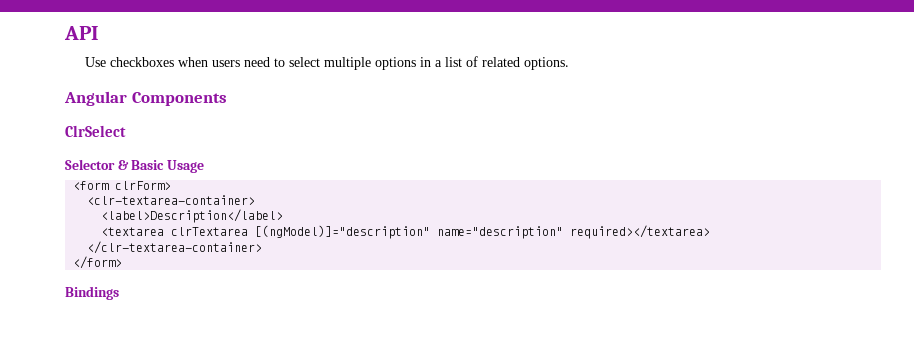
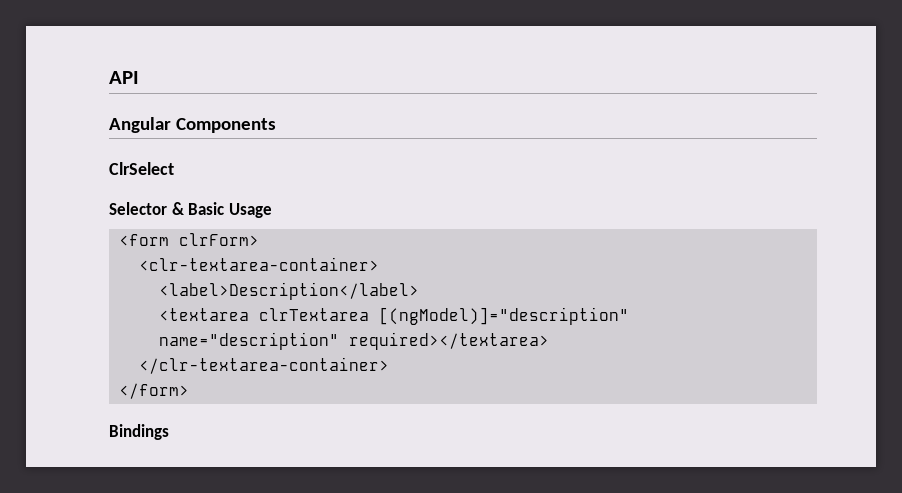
[85,56,570,70] // Use checkboxes when users need to select multiple options in a list of related options. -> (139, 77) none

